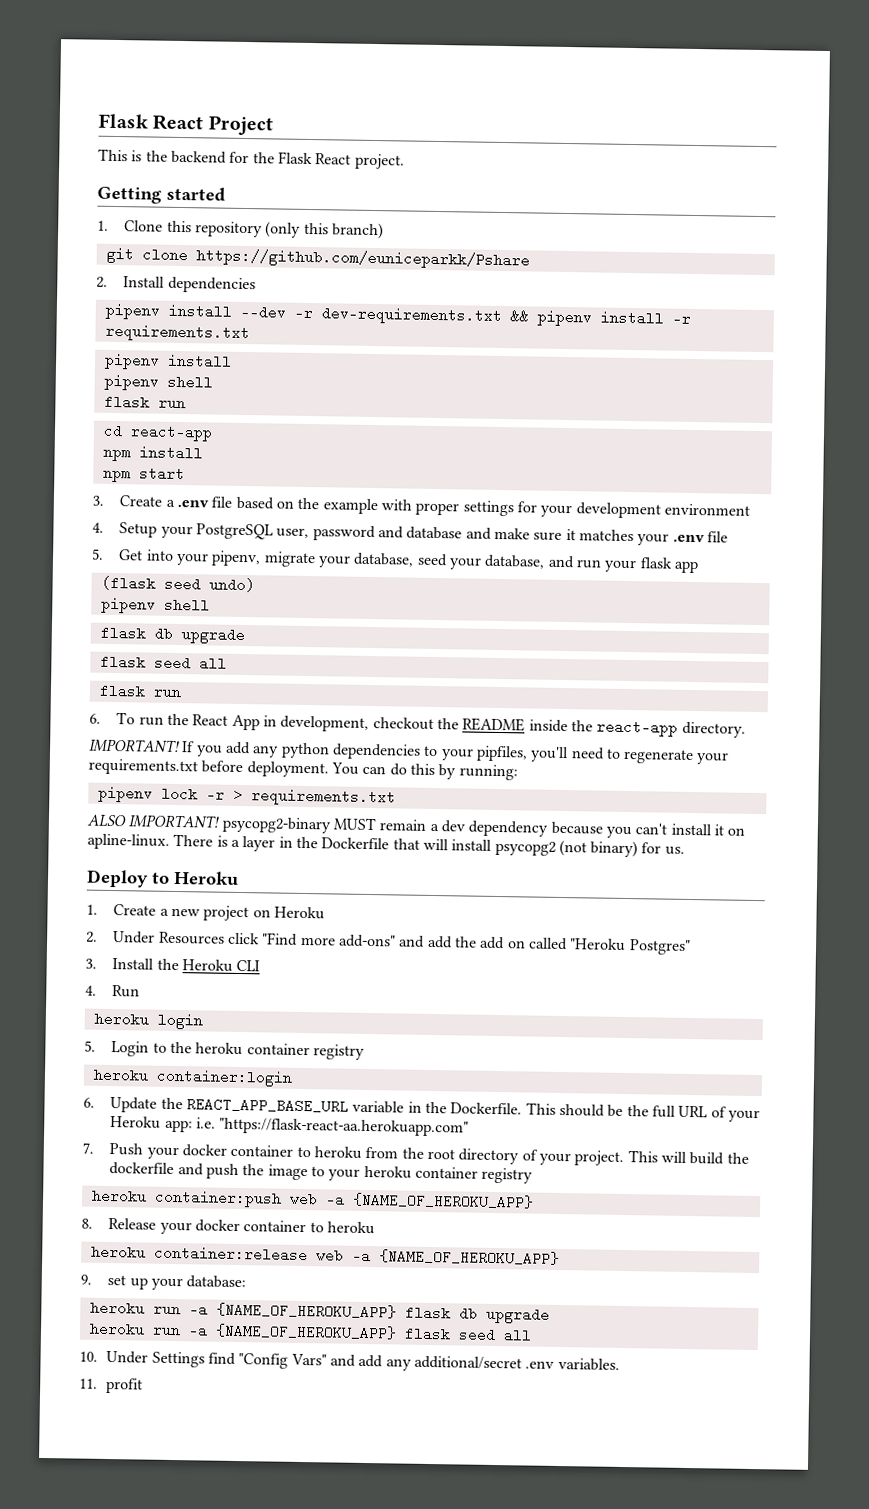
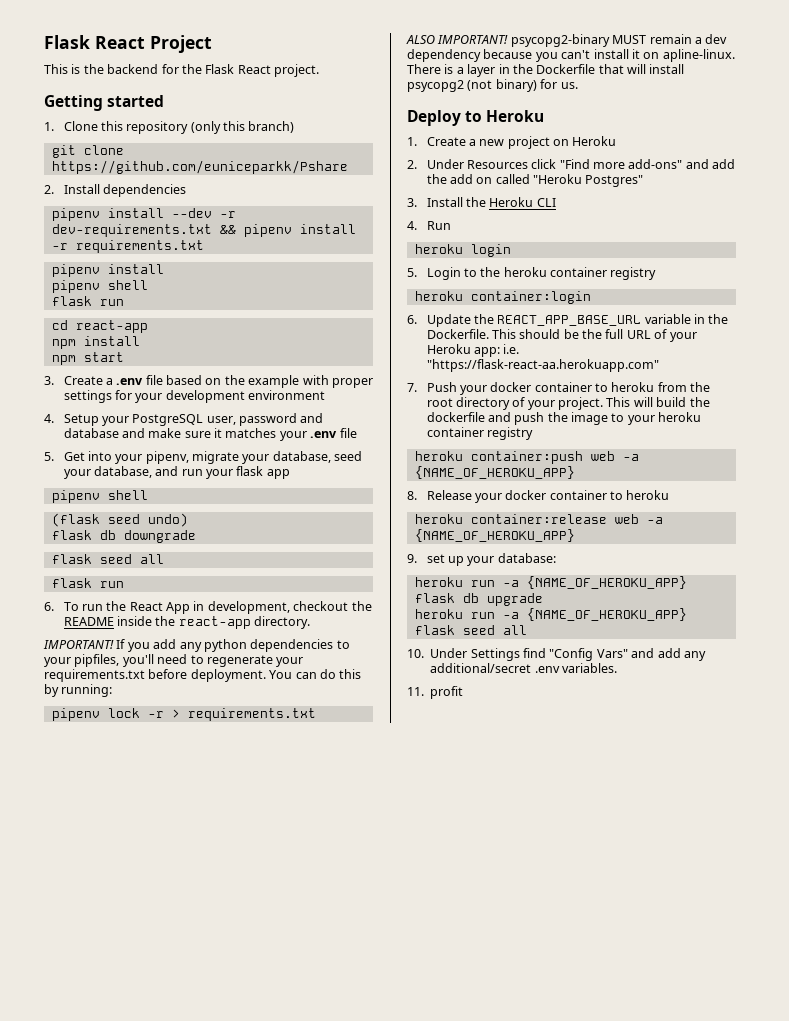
(699, 567) none -> [51,490,148,503] // pipenv shell
[100,596,210,614] [99,625,245,645] // pipenv shell // flask db upgrade -> [51,530,196,543] // flask db downgrade

